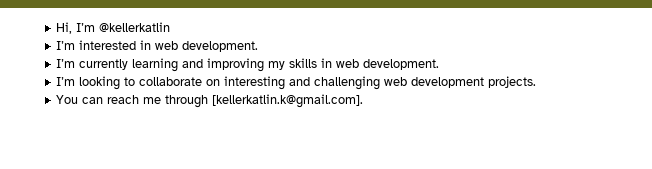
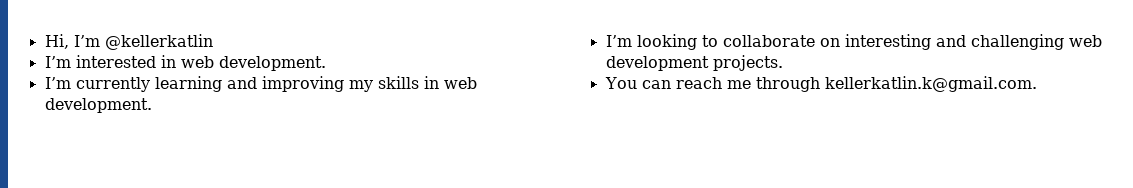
[212,94,364,108] [kellerkatlin.k@gmail.com]. -> [824,76,1037,92] kellerkatlin.k@gmail.com.

